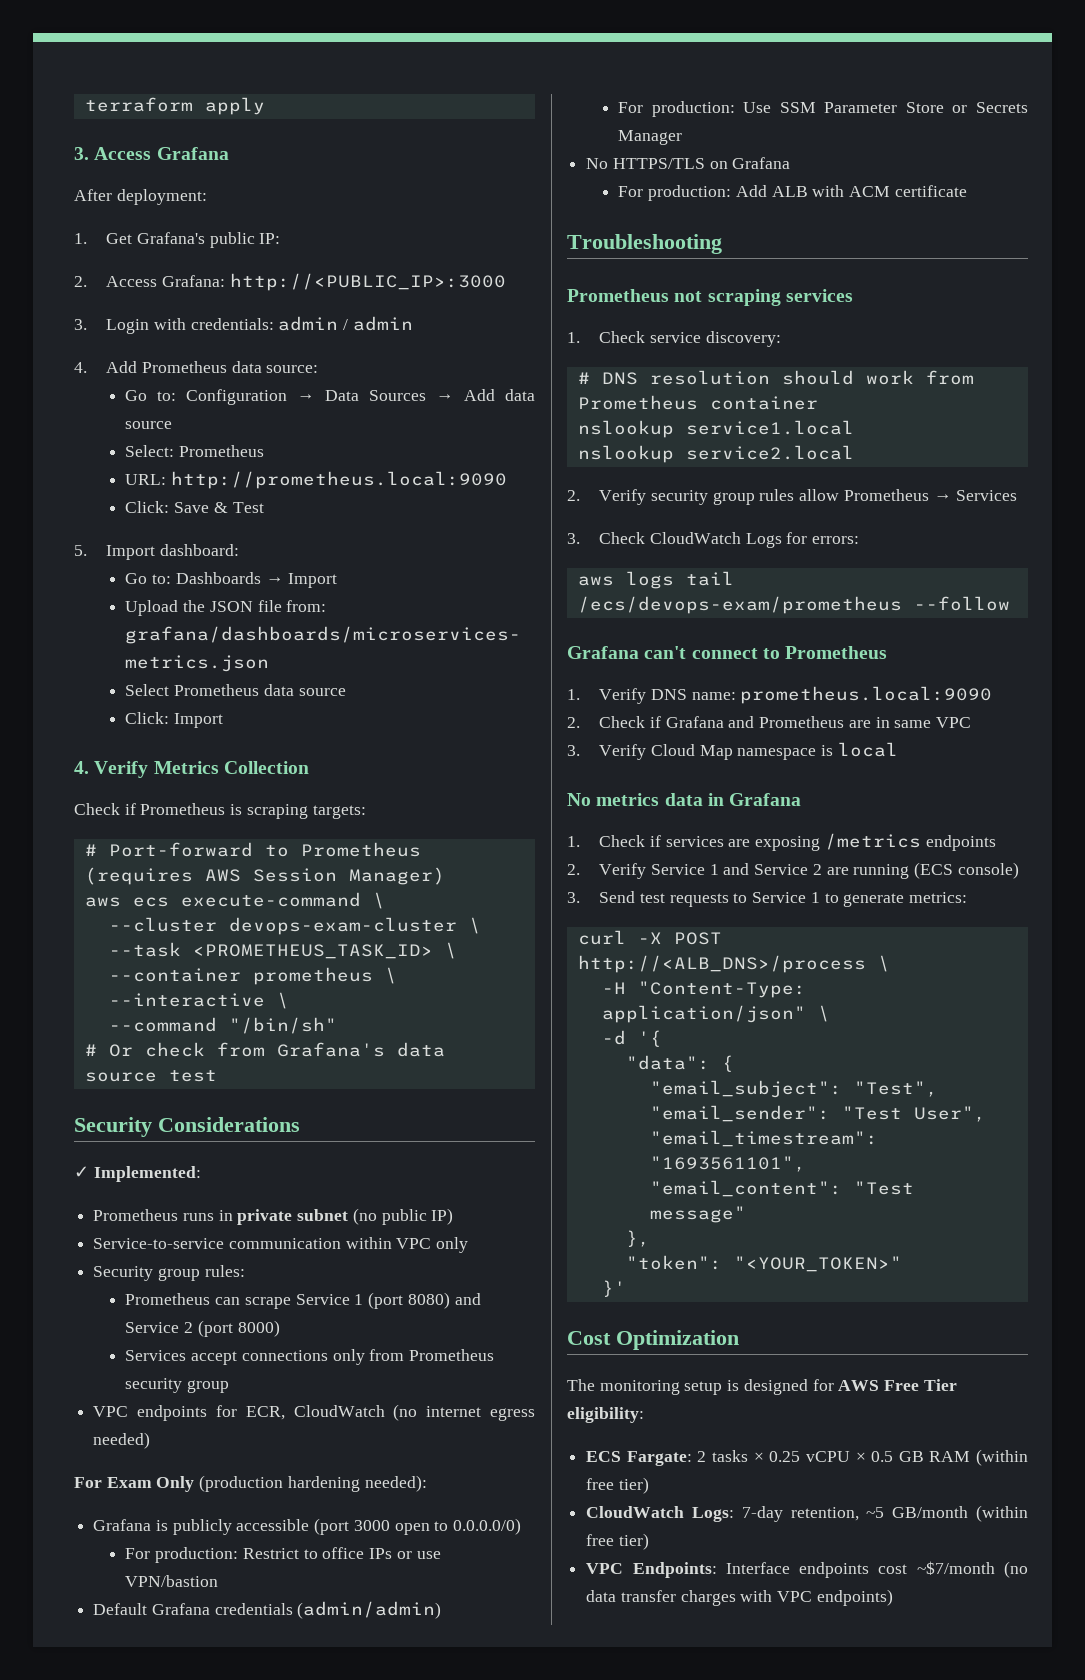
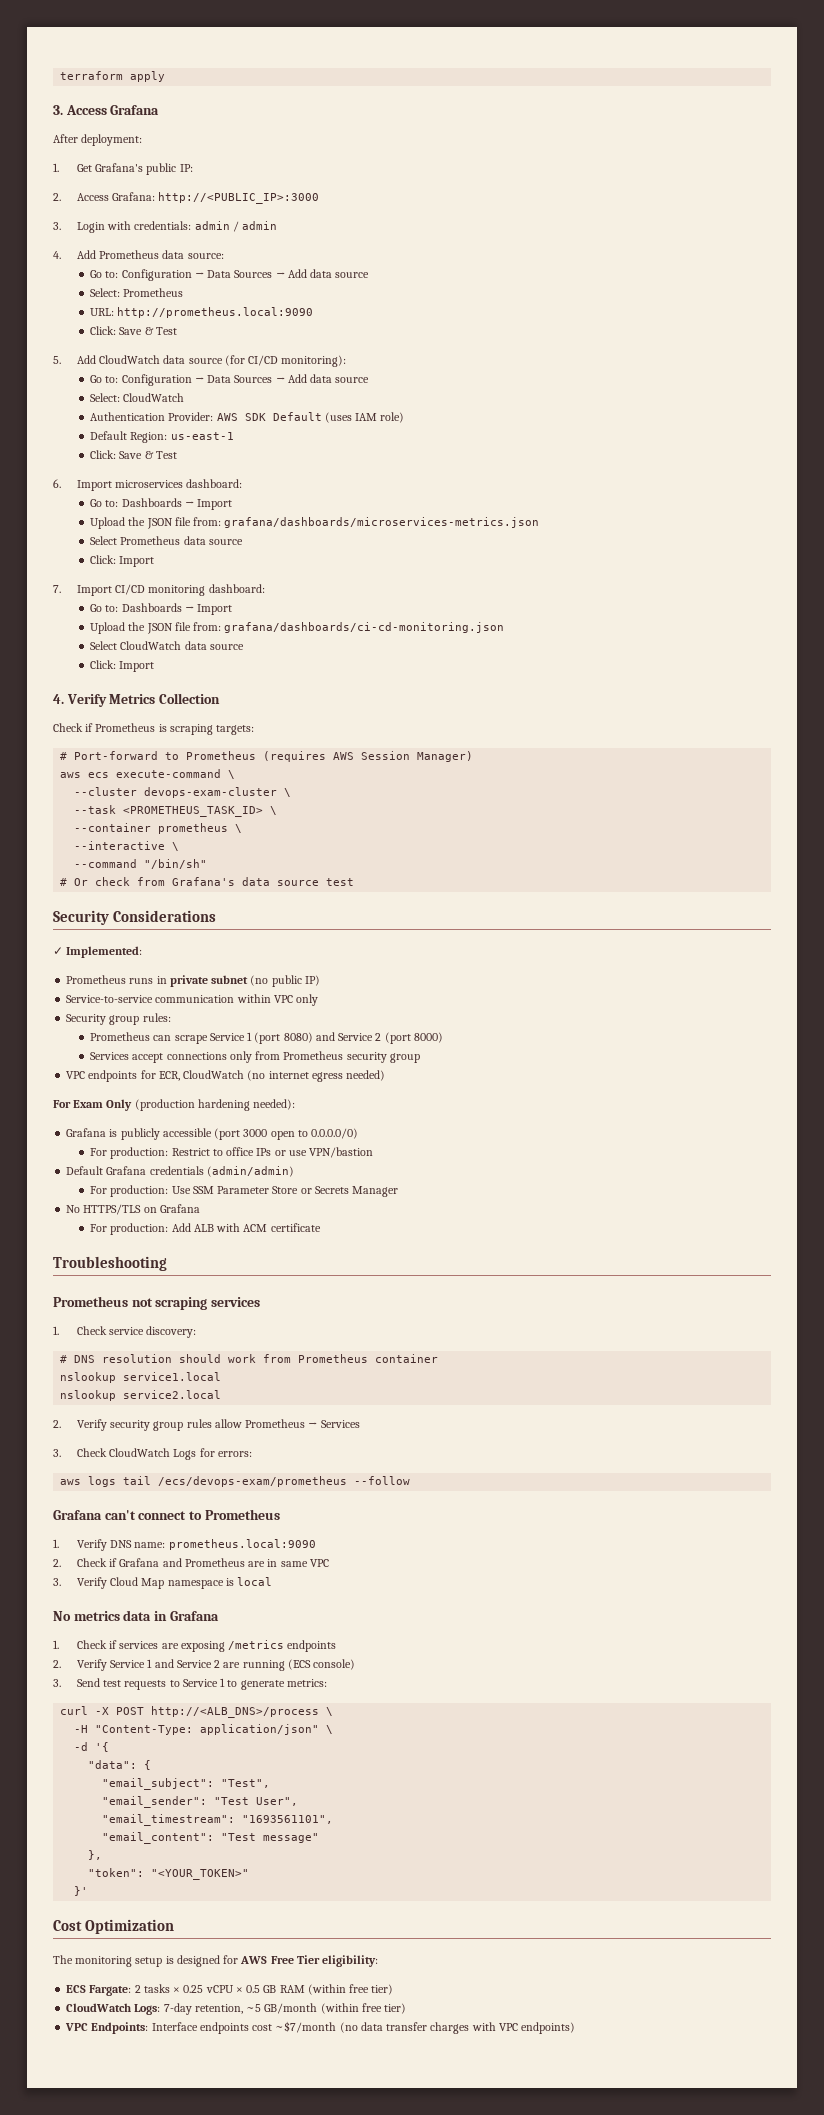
[106,545,156,560] Import -> [76,355,347,367] [90,374,370,386] [90,393,185,402] [90,412,405,423] [90,431,234,443] [90,450,177,459] [53,479,184,491] Add CloudWatch data source (for CI/CD monitoring): // Go to: Configuration → Data Sources → Add data source // Select: CloudWatch // Authentication Provider: AWS SDK Default (uses IAM role) // Default Region: us-east-1 // Click: Save & Test // 6. Import microservices
(224, 720) none -> [53,584,265,596] [90,603,233,615] [90,622,505,634] [90,641,244,650] [90,660,155,672] // 7. Import CI/CD monitoring dashboard: // Go to: Dashboards → Import // Upload the JSON file from: grafana/dashboards/ci-cd-monitoring.json // Select CloudWatch data source // Click: Import

